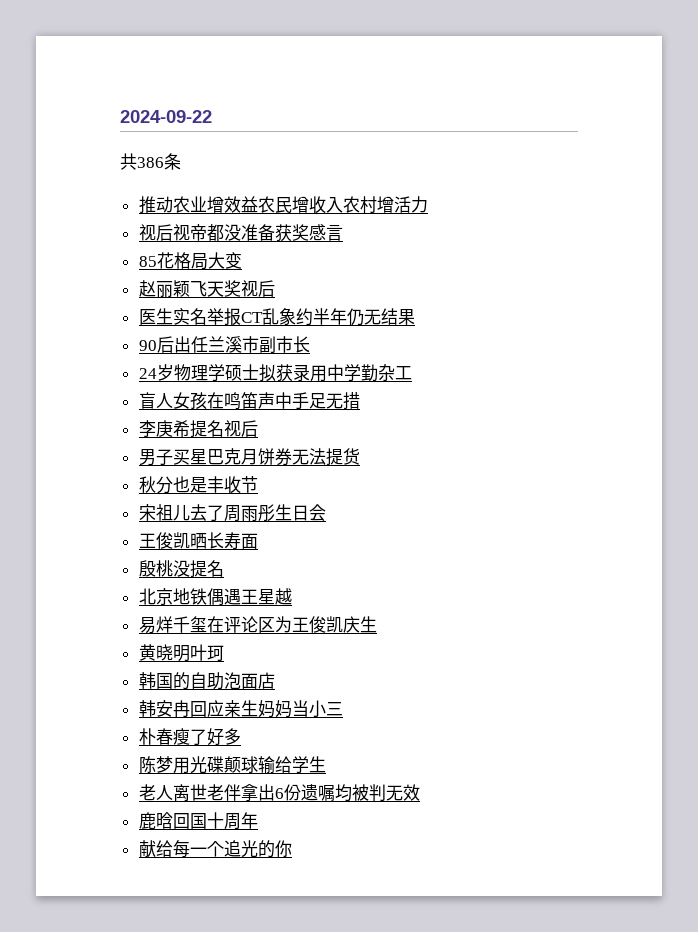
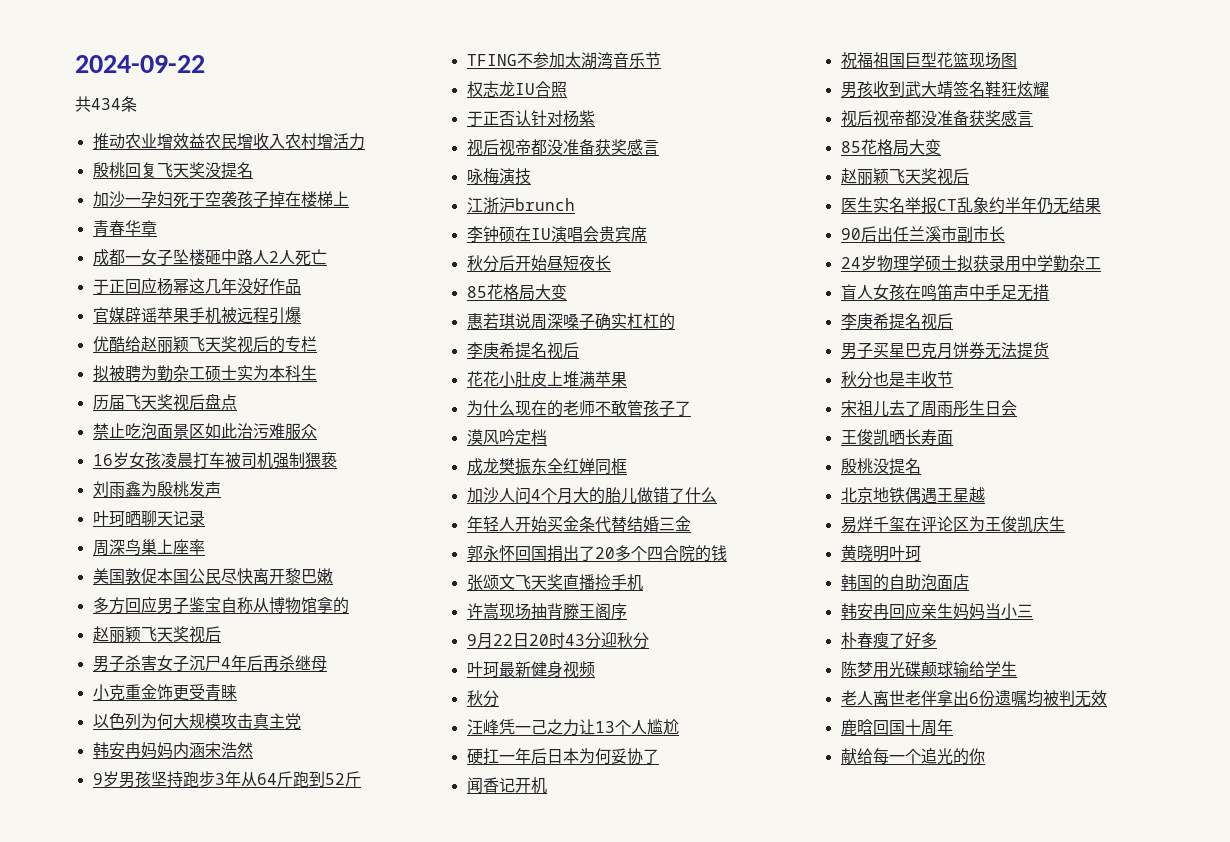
[137,157,164,168] 386 -> [91,98,121,110] 434
(428, 204) none -> [92,162,253,179] [92,191,349,208] [92,220,157,237] [92,249,327,266] [92,277,301,295] [92,307,301,324] [92,336,317,353] [92,365,317,382] [92,393,237,411] [92,423,317,440] [92,451,337,469] [92,481,221,498] [92,510,205,527] [92,539,205,556] [92,568,333,585] [92,596,349,614] [92,626,221,643] [92,655,327,672] [92,684,237,701] [92,713,301,730] [92,742,253,759] [92,771,361,788] [466,52,661,69] [466,81,567,97] [466,110,595,127] [466,139,659,156] [466,168,531,185] [466,197,575,214] [466,226,647,242] [466,255,611,272] [466,284,567,301] [466,313,675,330] [466,342,579,359] [466,371,627,388] [466,400,691,417] [466,429,547,445] [466,458,627,475] [466,487,717,504] [466,516,691,533] [466,545,727,562] [466,574,643,591] [466,603,627,620] [466,632,649,649] [466,661,595,678] [466,690,499,707] [466,719,679,736] [466,748,659,765] [466,777,547,794] [840,52,1017,69] [840,81,1049,98] // 殷桃回复飞天奖没提名 // 加沙一孕妇死于空袭孩子掉在楼梯上 // 青春华章 // 成都一女子坠楼砸中路人2人死亡 // 于正回应杨幂这几年没好作品 // 官媒辟谣苹果手机被远程引爆 // 优酷给赵丽颖飞天奖视后的专栏 // 拟被聘为勤杂工硕士实为本科生 // 历届飞天奖视后盘点 // 禁止吃泡面景区如此治污难服众 // 16岁女孩凌晨打车被司机强制猥亵 // 刘雨鑫为殷桃发声 // 叶珂晒聊天记录 // 周深鸟巢上座率 // 美国敦促本国公民尽快离开黎巴嫩 // 多方回应男子鉴宝自称从博物馆拿的 // 赵丽颖飞天奖视后 // 男子杀害女子沉尸4年后再杀继母 // 小克重金饰更受青睐 // 以色列为何大规模攻击真主党 // 韩安冉妈妈内涵宋浩然 // 9岁男孩坚持跑步3年从64斤跑到52斤 // TFING不参加太湖湾音乐节 // 权志龙IU合照 // 于正否认针对杨紫 // 视后视帝都没准备获奖感言 // 咏梅演技 // 江浙沪brunch // 李钟硕在IU演唱会贵宾席 // 秋分后开始昼短夜长 // 85花格局大变 // 惠若琪说周深嗓子确实杠杠的 // 李庚希提名视后 // 花花小肚皮上堆满苹果 // 为什么现在的老师不敢管孩子了 // 漠风吟定档 // 成龙樊振东全红婵同框 // 加沙人问4个月大的胎儿做错了什么 // 年轻人开始买金条代替结婚三金 // 郭永怀回国捐出了20多个四合院的钱 // 张颂文飞天奖直播捡手机 // 许嵩现场抽背滕王阁序 // 9月22日20时43分迎秋分 // 叶珂最新健身视频 // 秋分 // 汪峰凭一己之力让13个人尴尬 // 硬扛一年后日本为何妥协了 // 闻香记开机 // 祝福祖国巨型花篮现场图 // 男孩收到武大靖签名鞋狂炫耀

